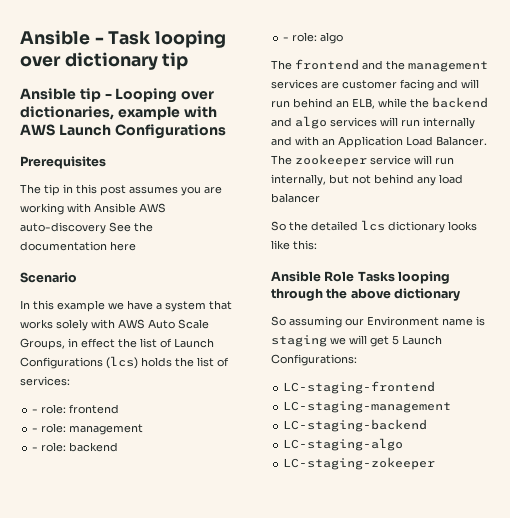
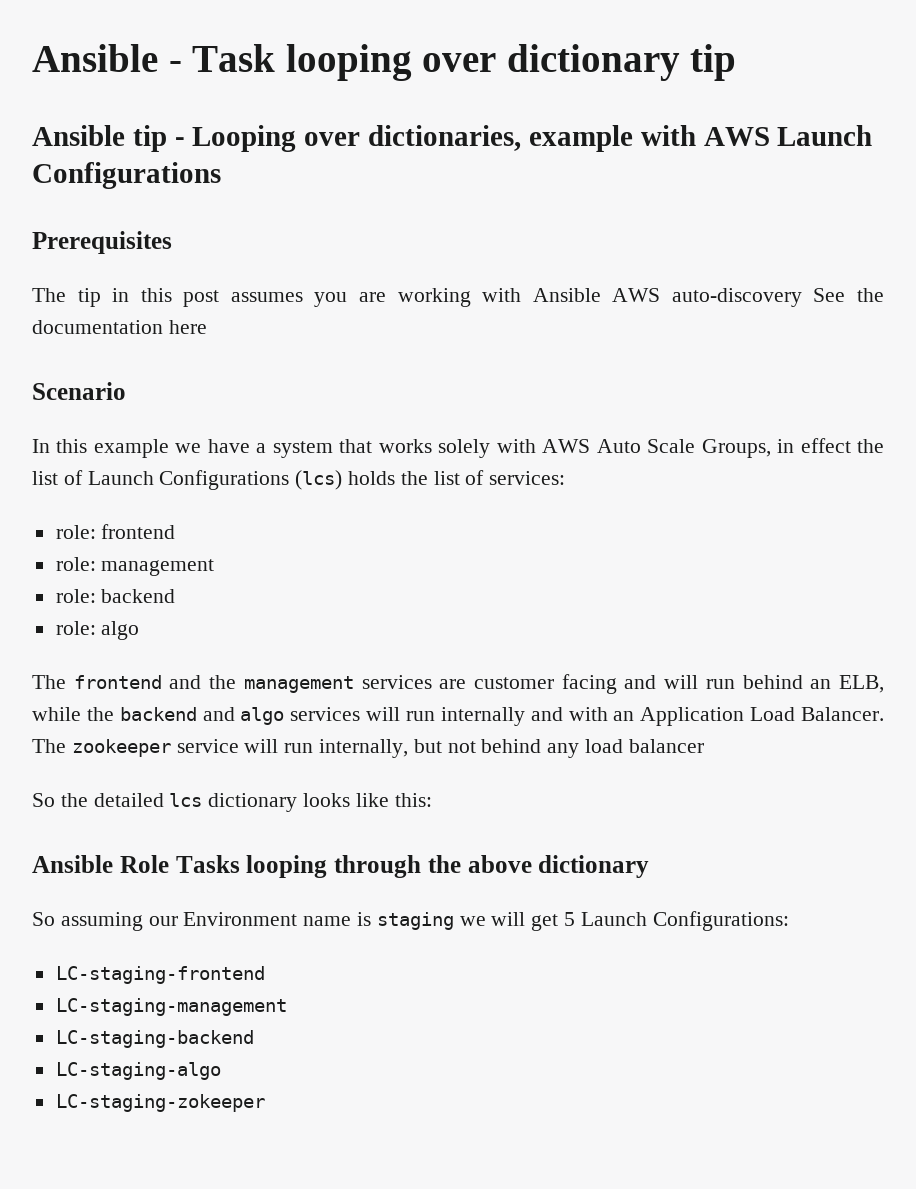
[32,409,39,413] - -> (566, 478) none
[32,428,39,432] - -> (176, 531) none
[32,447,39,451] - -> (215, 567) none
[283,37,290,41] - -> (176, 596) none

